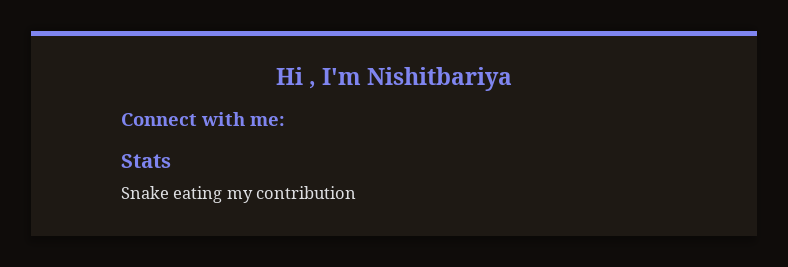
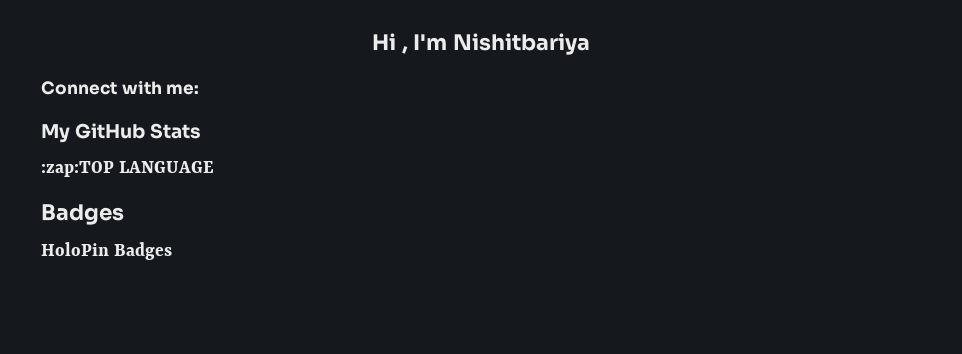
(285, 121) none -> [41,123,146,143] My GitHub
[121,186,357,203] Snake eating my contribution -> [41,161,215,177] [41,204,124,225] [41,242,173,260] :zap:TOP LANGUAGE // Badges // HoloPin Badges

